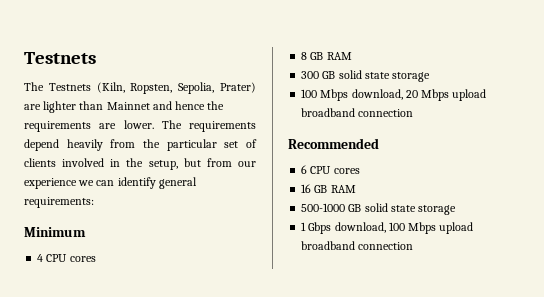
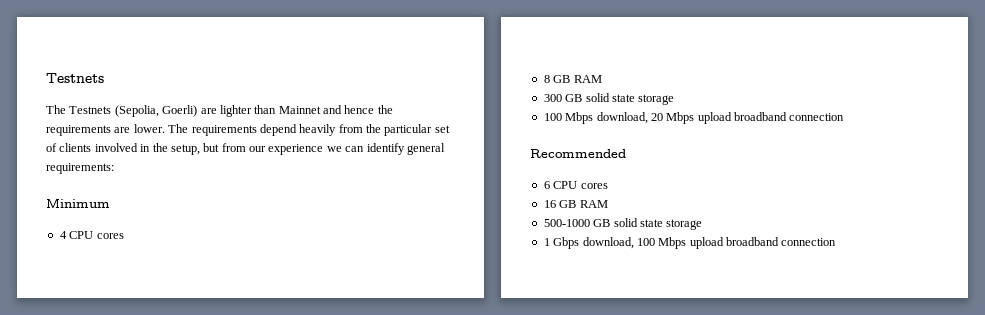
[96,82,256,94] (Kiln, Ropsten, Sepolia, Prater) -> [114,105,198,117] (Sepolia, Goerli)

